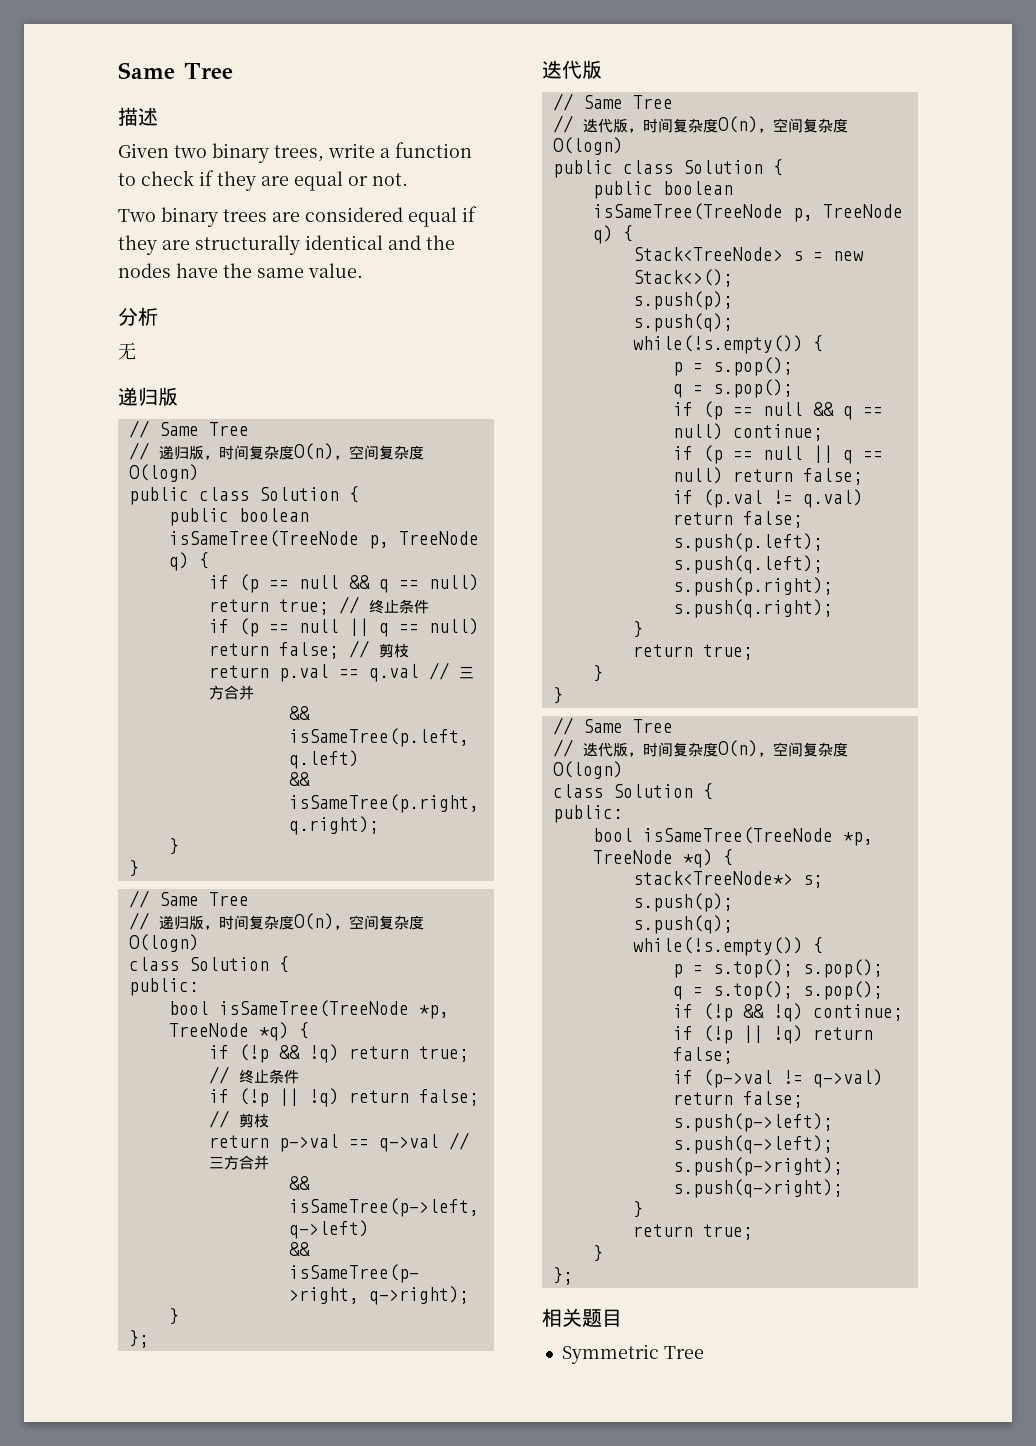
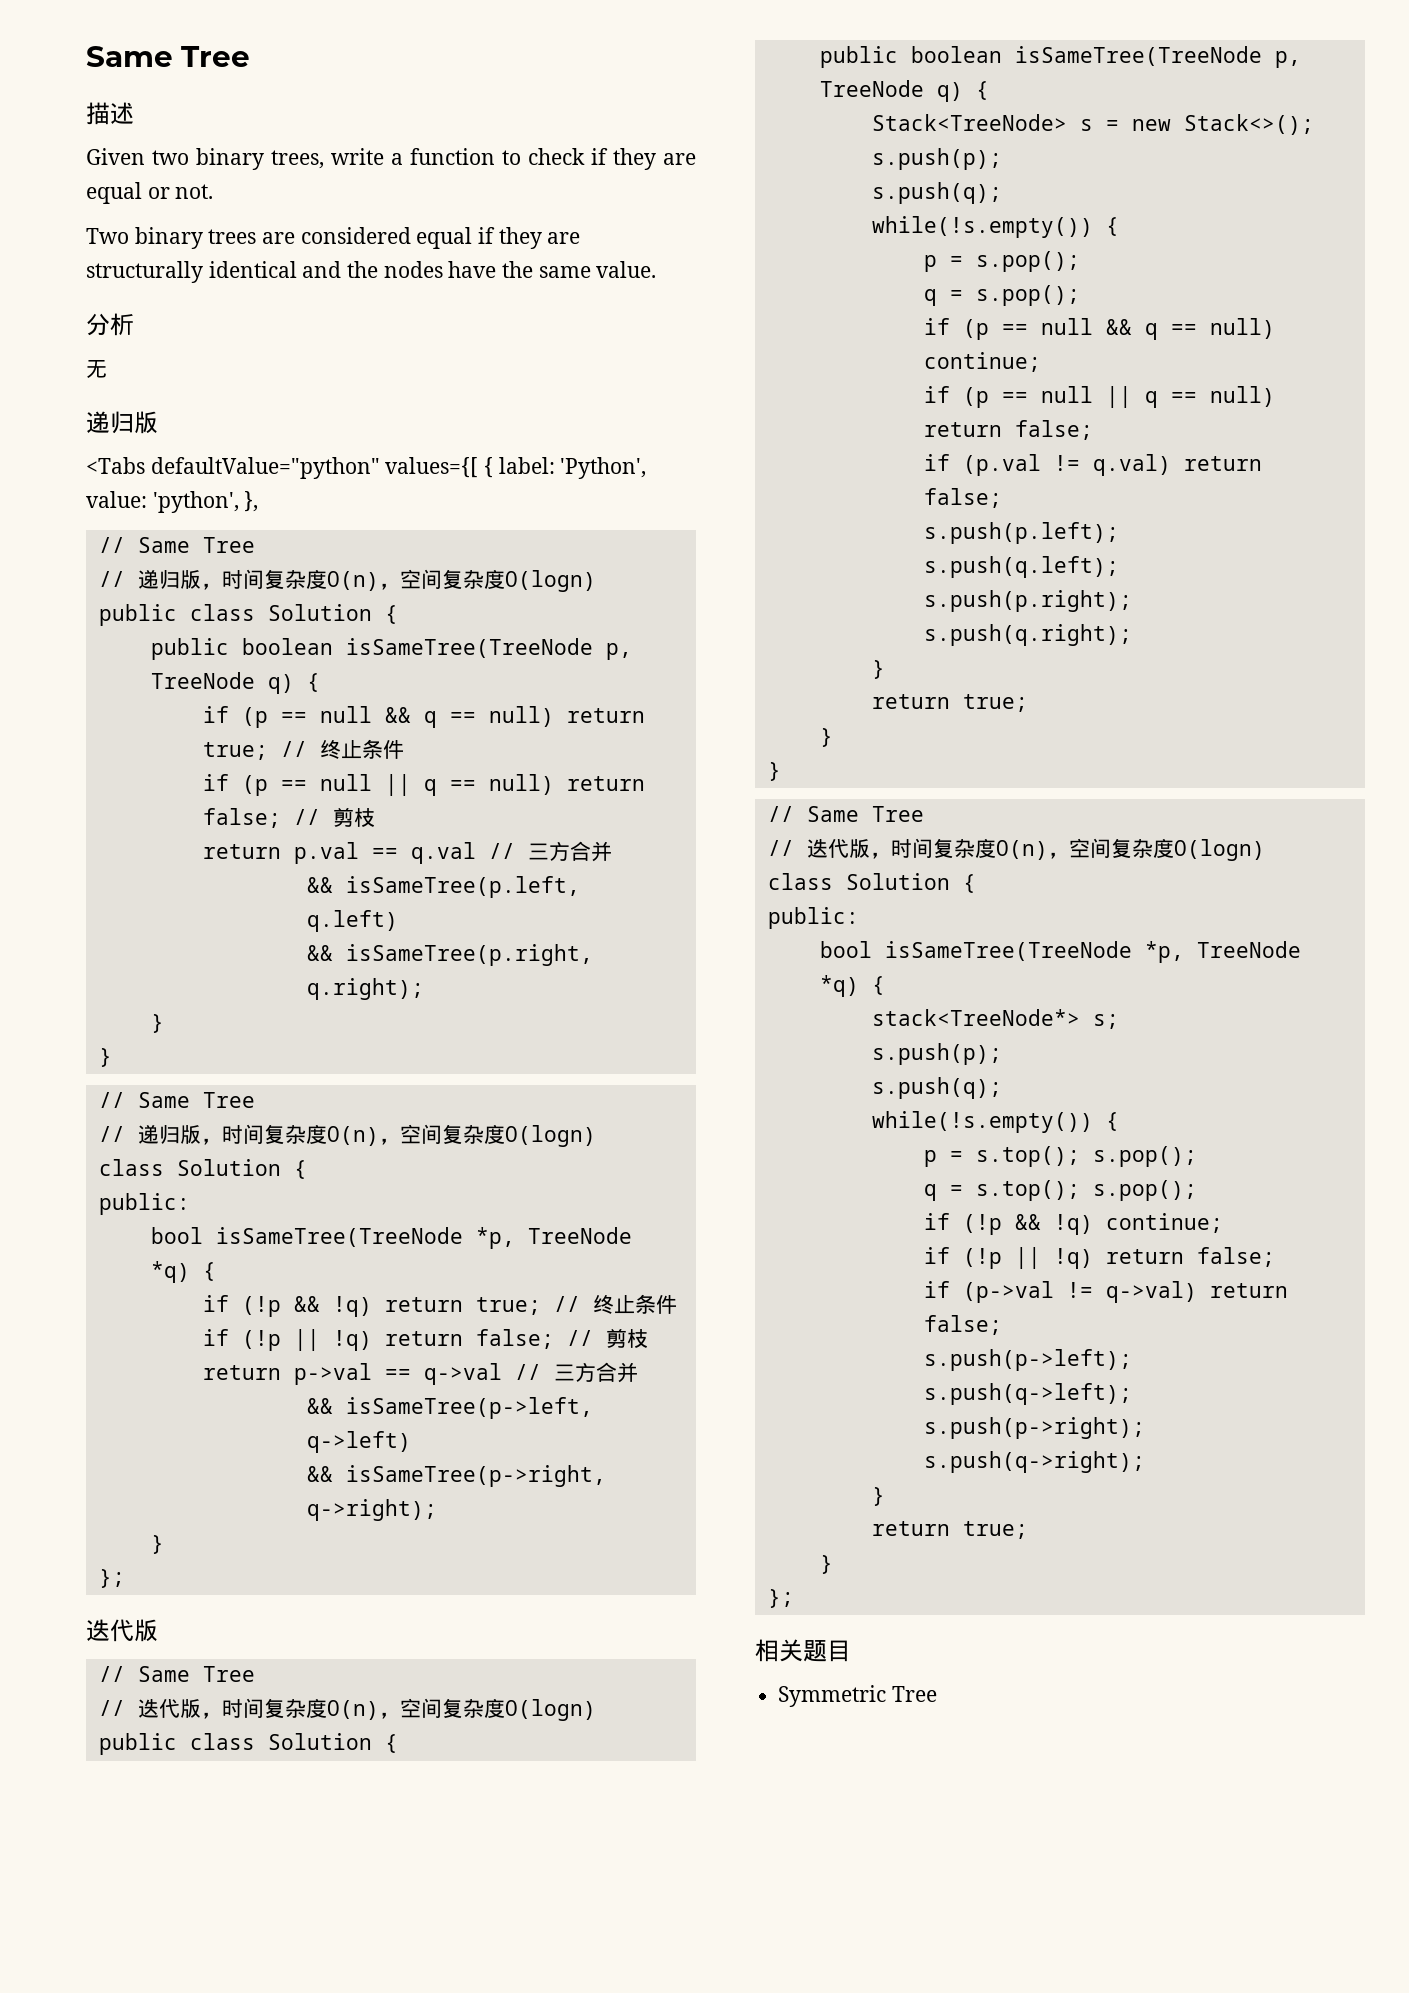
(178, 396) none -> [86,457,647,479] [86,491,259,513] // <Tabs defaultValue="python" values={[ { label: 'Python', value: 'python', },

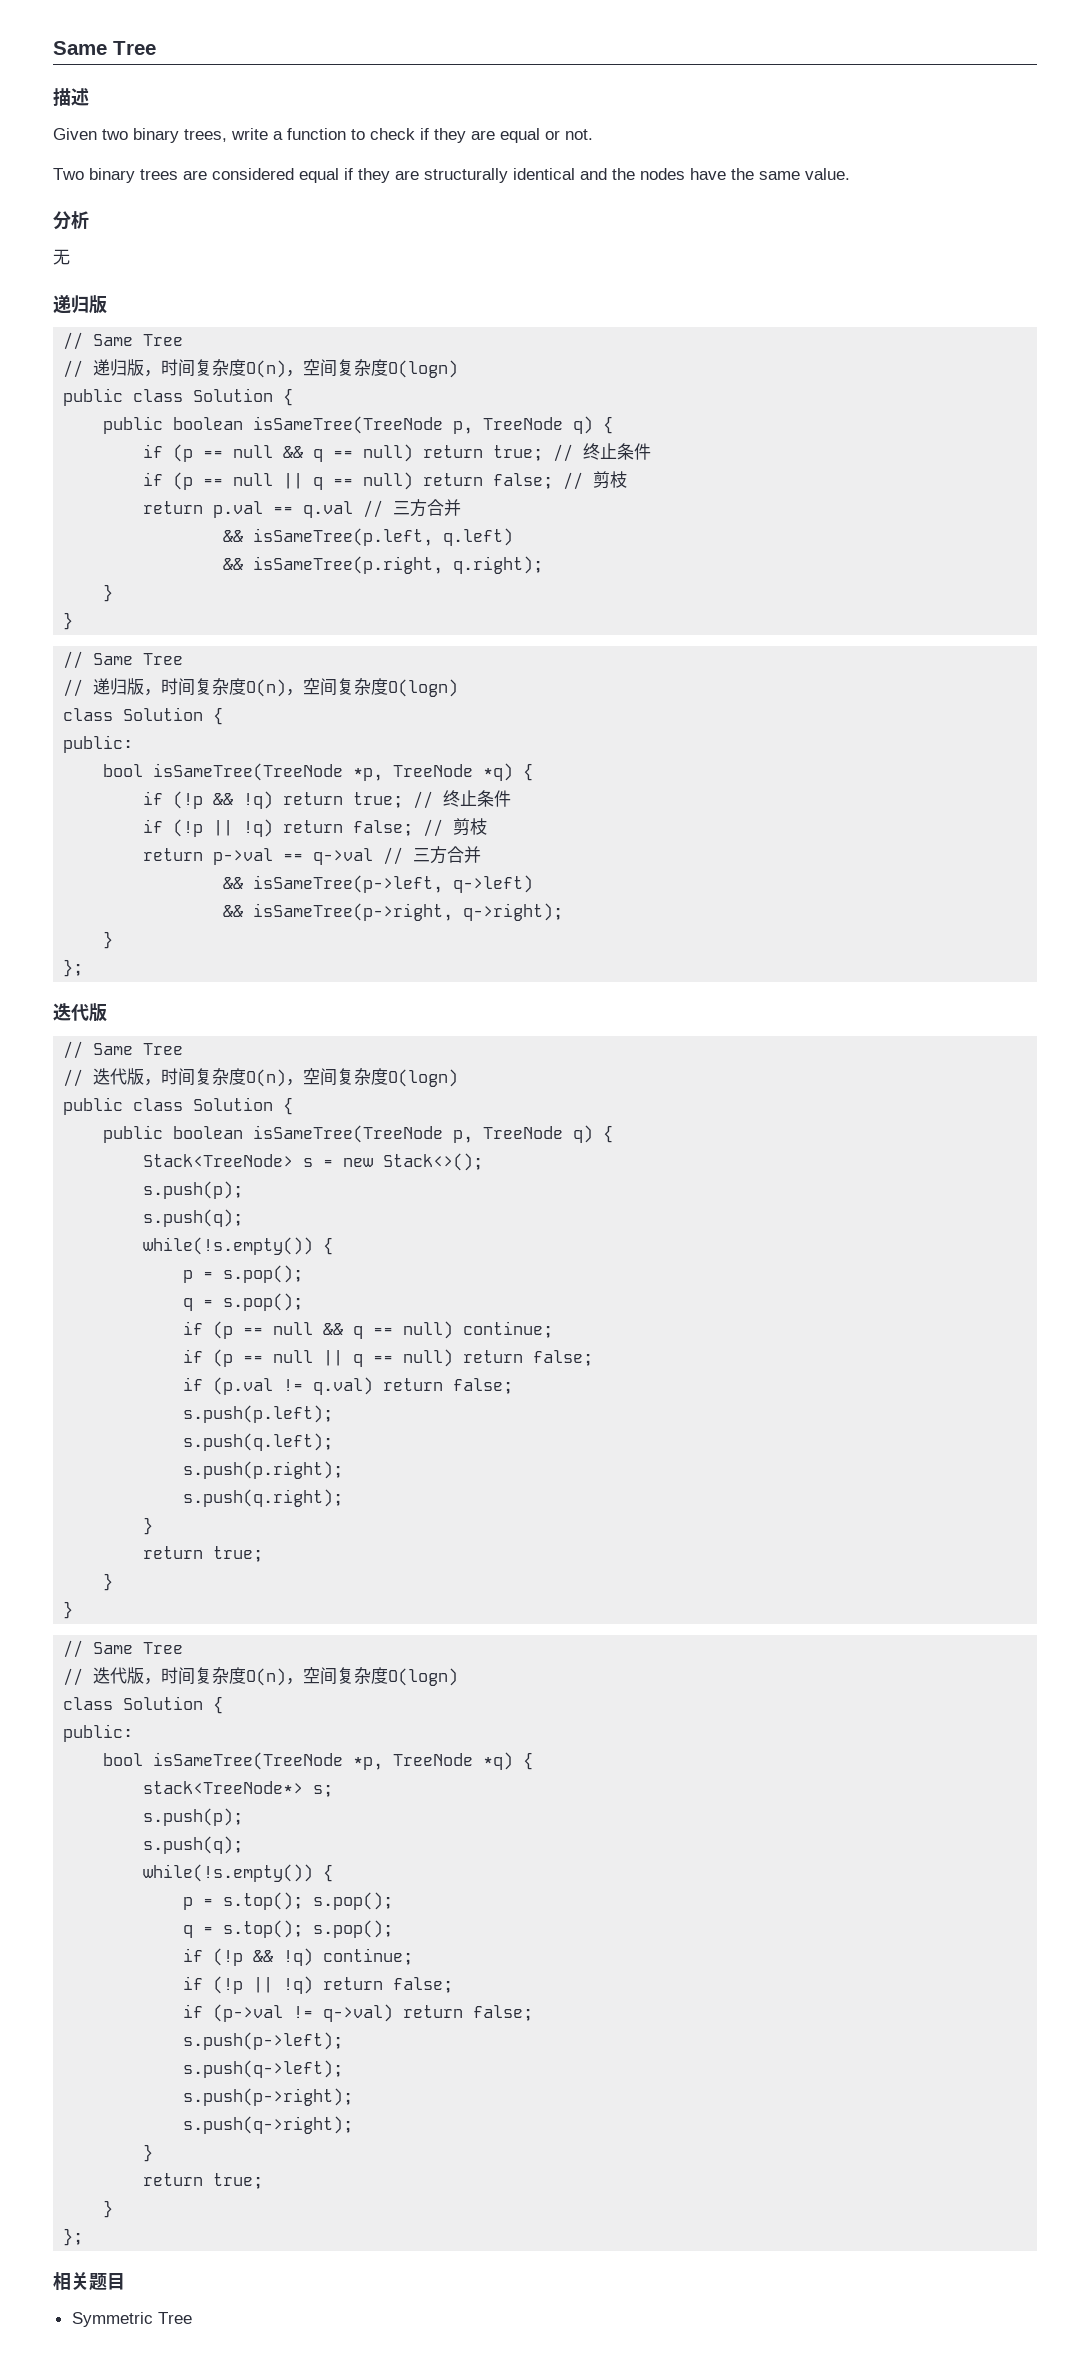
[86,457,647,479] [86,491,259,513] // <Tabs defaultValue="python" values={[ { label: 'Python', value: 'python', }, -> (107, 304) none

